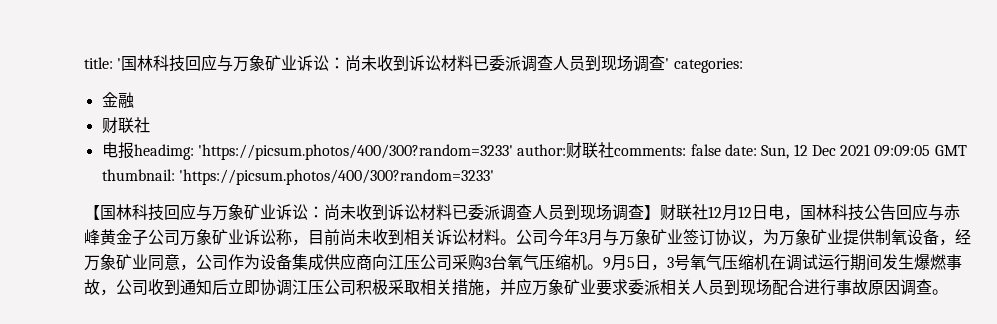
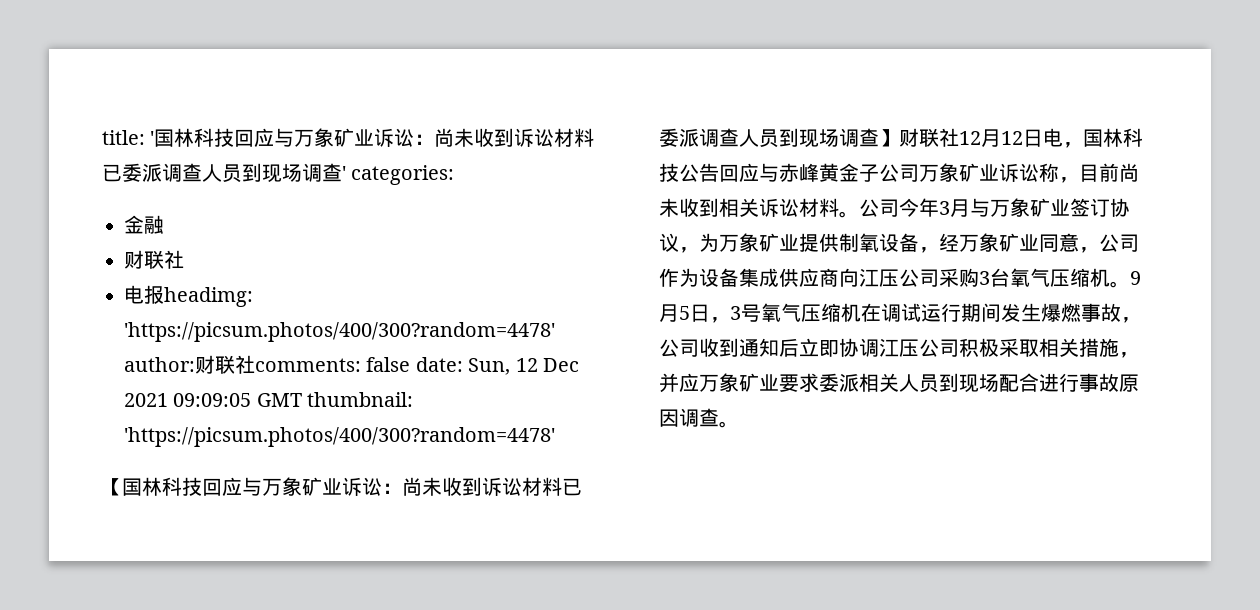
[197,144,513,160] 'https://picsum.photos/400/300?random=3233' -> [124,322,555,342] 'https://picsum.photos/400/300?random=4478'
[178,169,494,185] 'https://picsum.photos/400/300?random=3233' -> [124,427,555,447] 'https://picsum.photos/400/300?random=4478'

